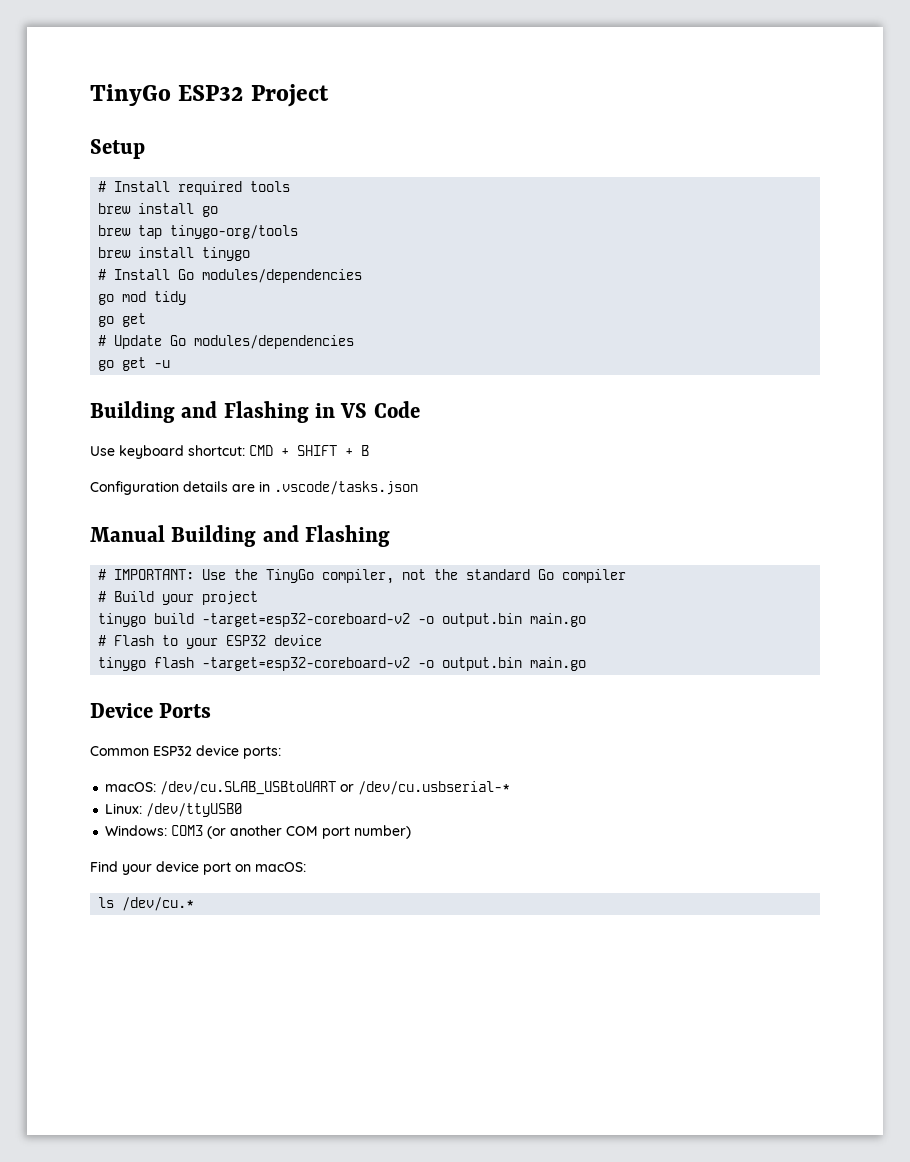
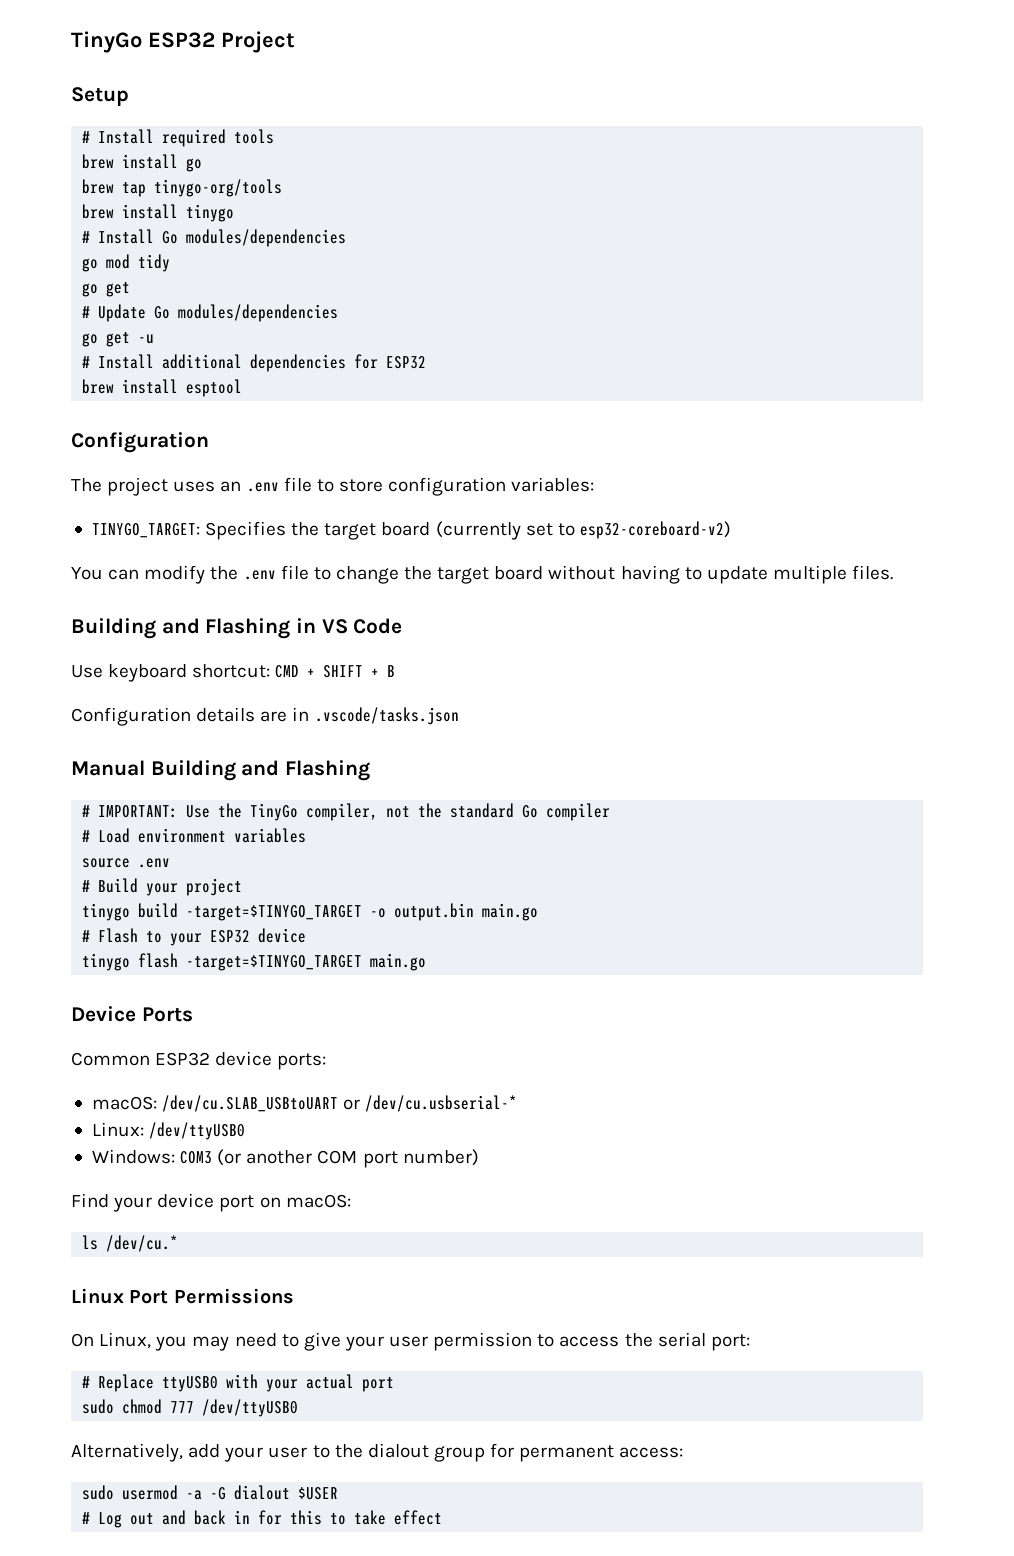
(171, 364) none -> [82,354,427,372] [82,379,243,397] [71,432,209,453] [71,477,595,496] [91,521,731,540] [71,565,894,584] // # Install additional dependencies for ESP32 // brew install esptool // Configuration // The project uses an .env file to store configuration variables: // TINYGO_TARGET: Specifies the target board (currently set to esp32-coreboard-v2) // You can modify the .env file to change the target board without having to update multiple files.
(627, 576) none -> [82,828,307,843] [82,858,171,868] // # Load environment variables // source .env
[202,613,411,627] -target=esp32-coreboard-v2 -> [186,905,363,921] -target=$TINYGO_TARGET
[202,657,523,671] -target=esp32-coreboard-v2 -o output.bin -> [186,955,363,971] -target=$TINYGO_TARGET
(195, 904) none -> [71,1288,294,1304] [71,1332,750,1351] [82,1374,395,1392] [82,1399,299,1417] [71,1443,684,1462] [82,1485,339,1500] [82,1510,443,1528] // Linux Port Permissions // On Linux, you may need to give your user permission to access the serial port: // # Replace ttyUSB0 with your actual port // sudo chmod 777 /dev/ttyUSB0 // Alternatively, add your user to the dialout group for permanent access: // sudo usermod -a -G dialout $USER // # Log out and back in for this to take effect

